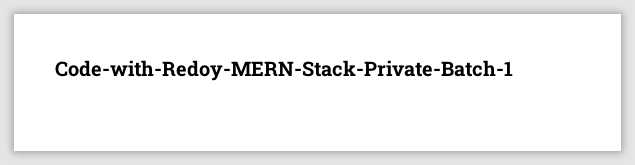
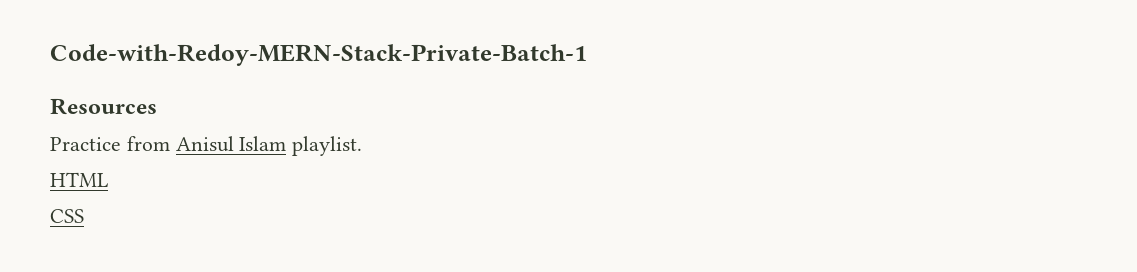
(513, 70) none -> [50,98,157,115] [50,136,363,156] [50,172,108,187] [50,209,84,223] // Resources // Practice from Anisul Islam playlist. // HTML // CSS

